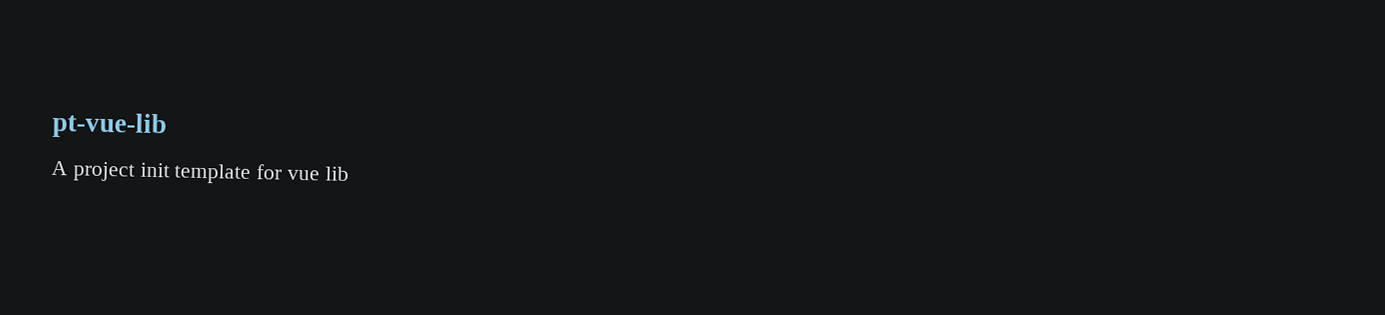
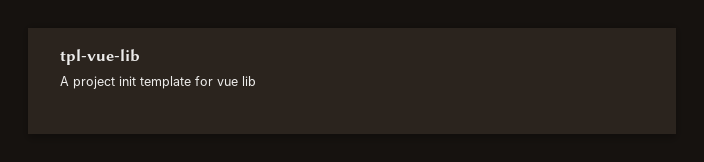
[52,111,167,140] pt-vue-lib -> [60,49,140,65] tpl-vue-lib

